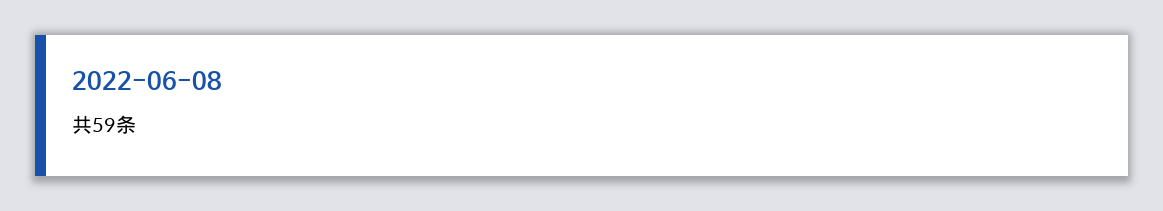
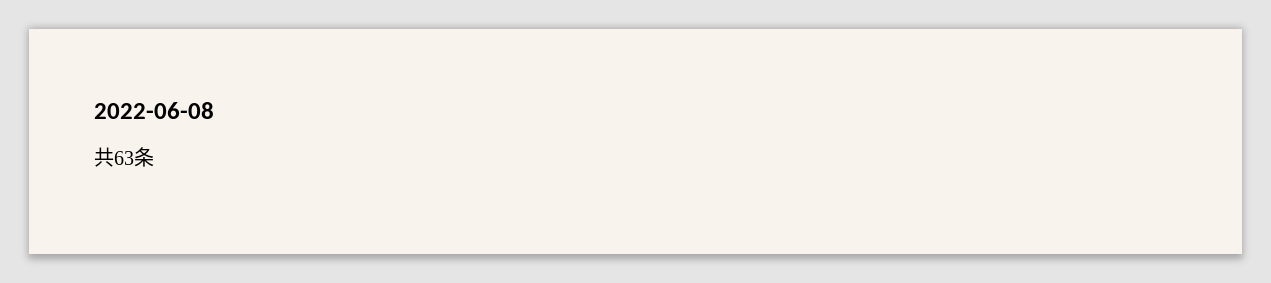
[92,118,116,132] 59 -> [114,151,134,165] 63

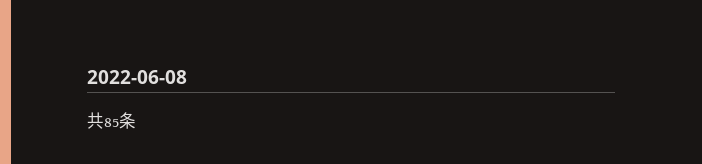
[114,151,134,165] 63 -> [104,118,119,127] 85

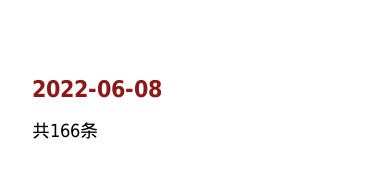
[104,118,119,127] 85 -> [50,123,80,138] 166

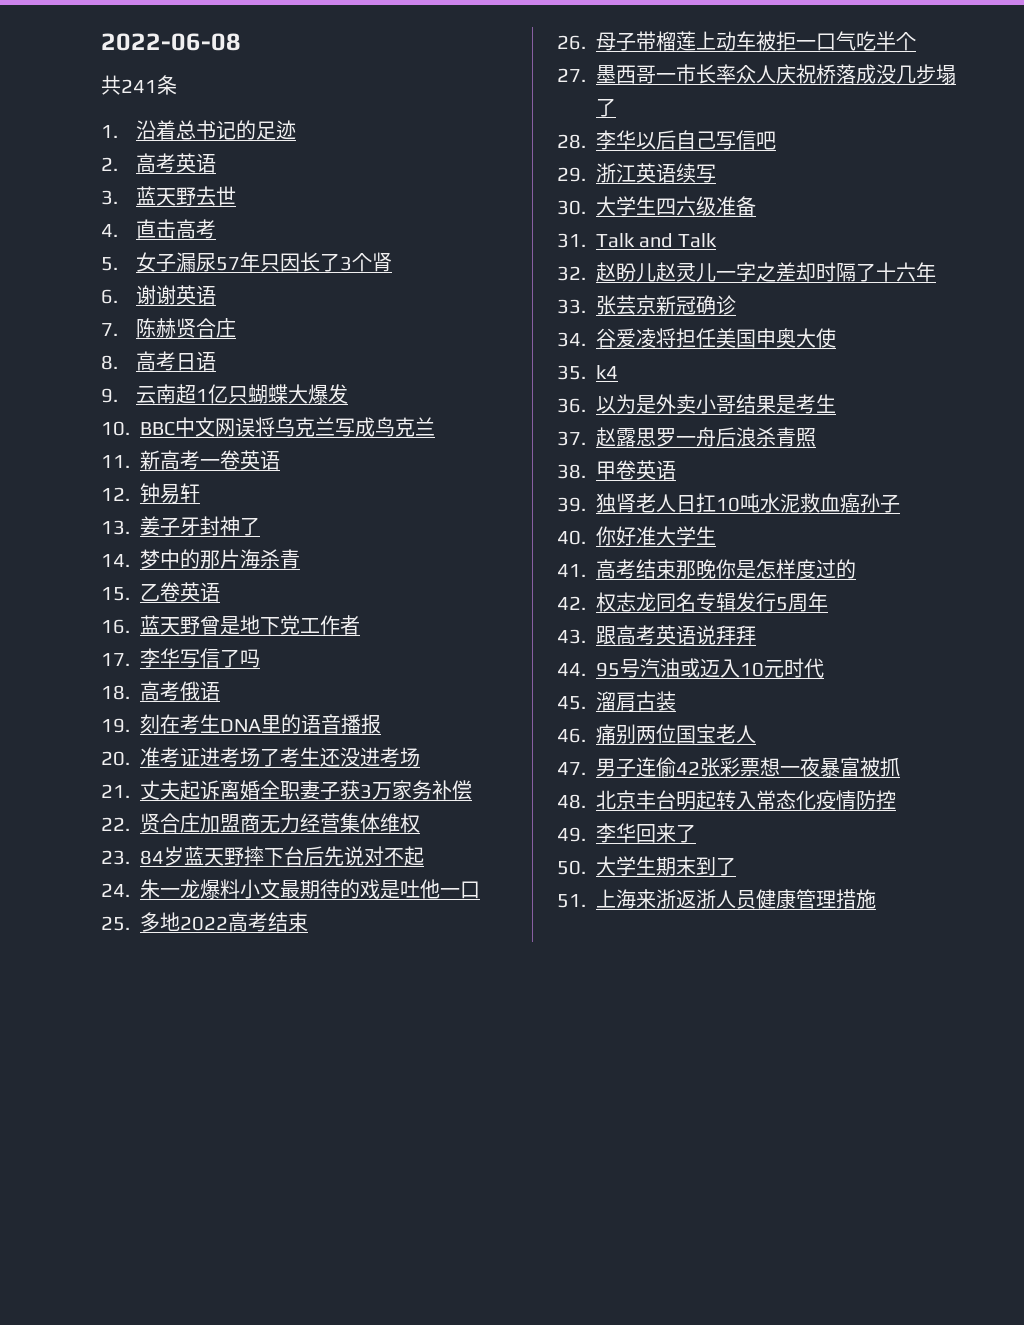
[50,123,80,138] 166 -> [121,79,157,93] 241
(98, 130) none -> [101,120,296,140] [101,153,216,173] [101,186,236,206] [101,219,216,239] [101,252,392,272] [101,285,216,305] [101,318,236,338] [101,351,216,371] [101,384,348,405] [101,417,435,437] [101,450,280,470] [101,483,200,504] [101,516,260,536] [101,549,300,569] [101,582,220,602] [101,615,360,635] [101,648,260,668] [101,681,220,701] [101,714,381,734] [101,747,420,767] [101,780,472,800] [101,813,420,833] [101,846,424,866] [101,879,480,900] [101,912,308,932] [557,31,916,51] [557,64,956,84] [596,98,616,117] [557,130,776,150] [557,163,716,183] [557,196,756,216] [557,233,717,248] [557,262,936,282] [557,295,736,315] [557,328,836,348] [557,365,618,380] [557,394,836,414] [557,427,816,447] [557,460,676,480] [557,493,900,513] [557,526,716,546] [557,559,856,579] [557,592,828,612] [557,625,756,645] [557,658,824,678] [557,691,676,711] [557,724,756,745] [557,757,900,777] [557,790,896,810] [557,823,696,843] [557,856,736,876] [557,889,876,909] // 1.沿着总书记的足迹 // 2.高考英语 // 3.蓝天野去世 // 4.直击高考 // 5.女子漏尿57年只因长了3个肾 // 6.谢谢英语 // 7.陈赫贤合庄 // 8.高考日语 // 9.云南超1亿只蝴蝶大爆发 // 10. BBC中文网误将乌克兰写成鸟克兰 // 11.新高考一卷英语 // 12.钟易轩 // 13.姜子牙封神了 // 14.梦中的那片海杀青 // 15.乙卷英语 // 16.蓝天野曾是地下党工作者 // 17.李华写信了吗 // 18.高考俄语 // 19.刻在考生DNA里的语音播报 // 20.准考证进考场了考生还没进考场 // 21.丈夫起诉离婚全职妻子获3万家务补偿 // 22.贤合庄加盟商无力经营集体维权 // 23. 84岁蓝天野摔下台后先说对不起 // 24.朱一龙爆料小文最期待的戏是吐他一口 // 25.多地2022高考结束 // 26.母子带榴莲上动车被拒一口气吃半个 // 27.墨西哥一市长率众人庆祝桥落成没几步塌了 // 28.李华以后自己写信吧 // 29.浙江英语续写 // 30.大学生四六级准备 // 31. Talk and Talk // 32.赵盼儿赵灵儿一字之差却时隔了十六年 // 33.张芸京新冠确诊 // 34.谷爱凌将担任美国申奥大使 // 35. k4 // 36.以为是外卖小哥结果是考生 // 37.赵露思罗一舟后浪杀青照 // 38.甲卷英语 // 39.独肾老人日扛10吨水泥救血癌孙子 // 40.你好准大学生 // 41.高考结束那晚你是怎样度过的 // 42.权志龙同名专辑发行5周年 // 43.跟高考英语说拜拜 // 44. 95号汽油或迈入10元时代 // 45.溜肩古装 // 46.痛别两位国宝老人 // 47.男子连偷42张彩票想一夜暴富被抓 // 48.北京丰台明起转入常态化疫情防控 // 49.李华回来了 // 50.大学生期末到了 // 51.上海来浙返浙人员健康管理措施

